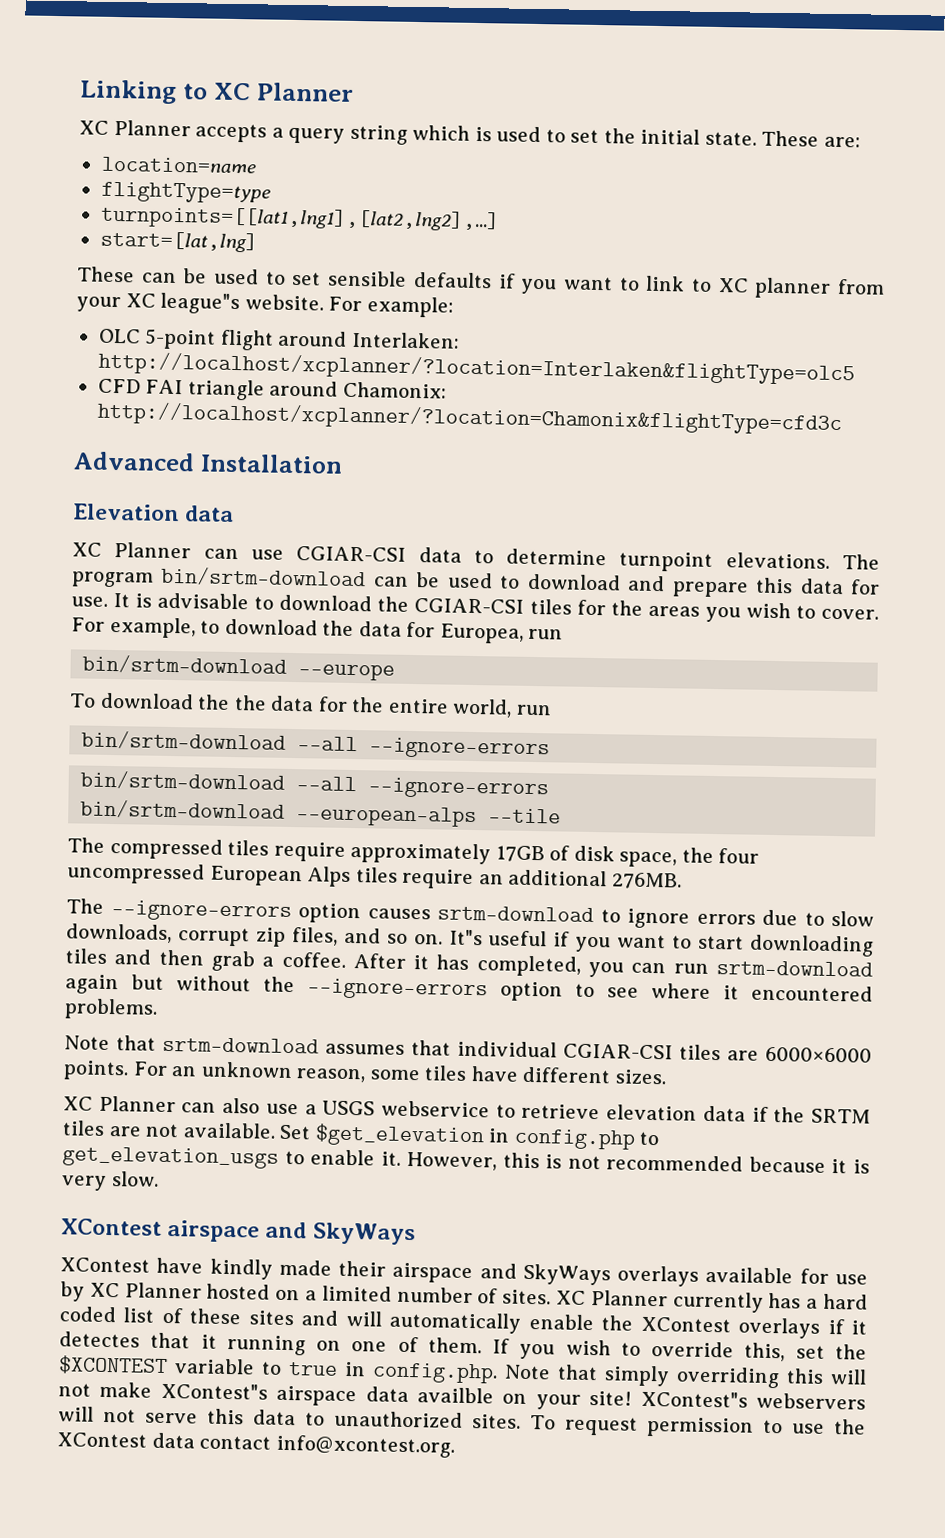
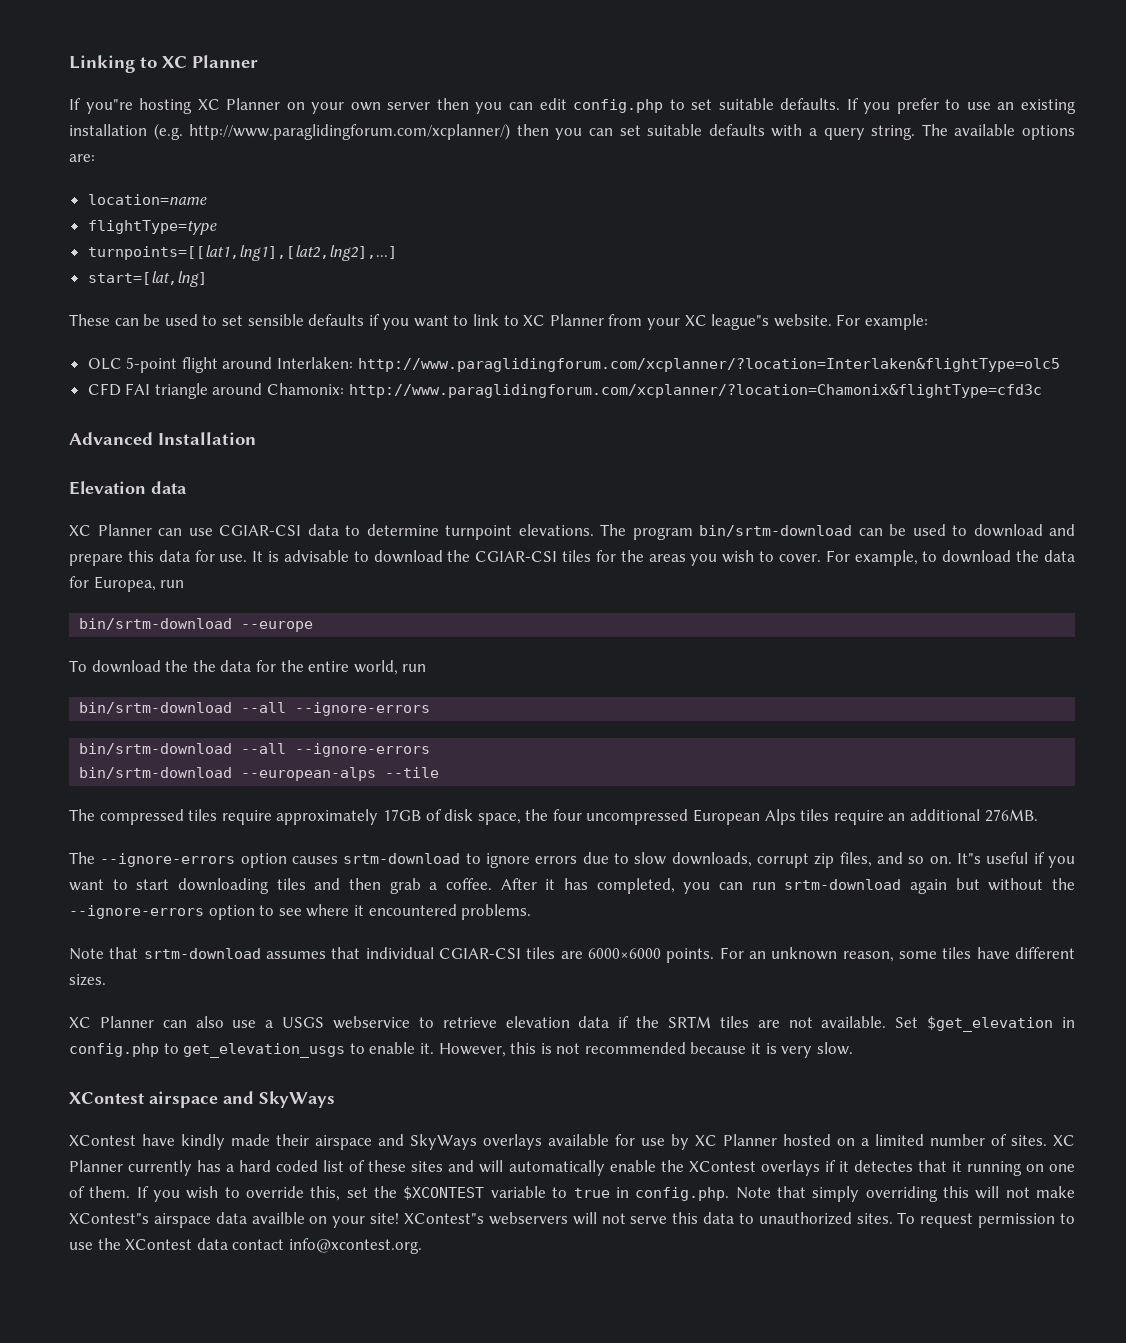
[79,119,820,147] XC Planner accepts a query string which is used to set the initial state. These -> [69,98,1076,114] [69,123,1076,140] If you"re hosting XC Planner on your own server then you can edit config.php to set suitable defaults. If you prefer to use an existing installation (e.g. http://www.paraglidingforum.com/xcplanner/) then you can set suitable defaults with a query string. The available options
[754,277,832,299] planner -> [549,314,604,326] Planner
[97,351,855,386] http://localhost/xcplanner/?location=Interlaken&flightType=olc5 -> [357,358,1060,372] http://www.paraglidingforum.com/xcplanner/?location=Interlaken&flightType=olc5
[96,401,842,436] http://localhost/xcplanner/?location=Chamonix&flightType=cfd3c -> [348,384,1042,398] http://www.paraglidingforum.com/xcplanner/?location=Chamonix&flightType=cfd3c

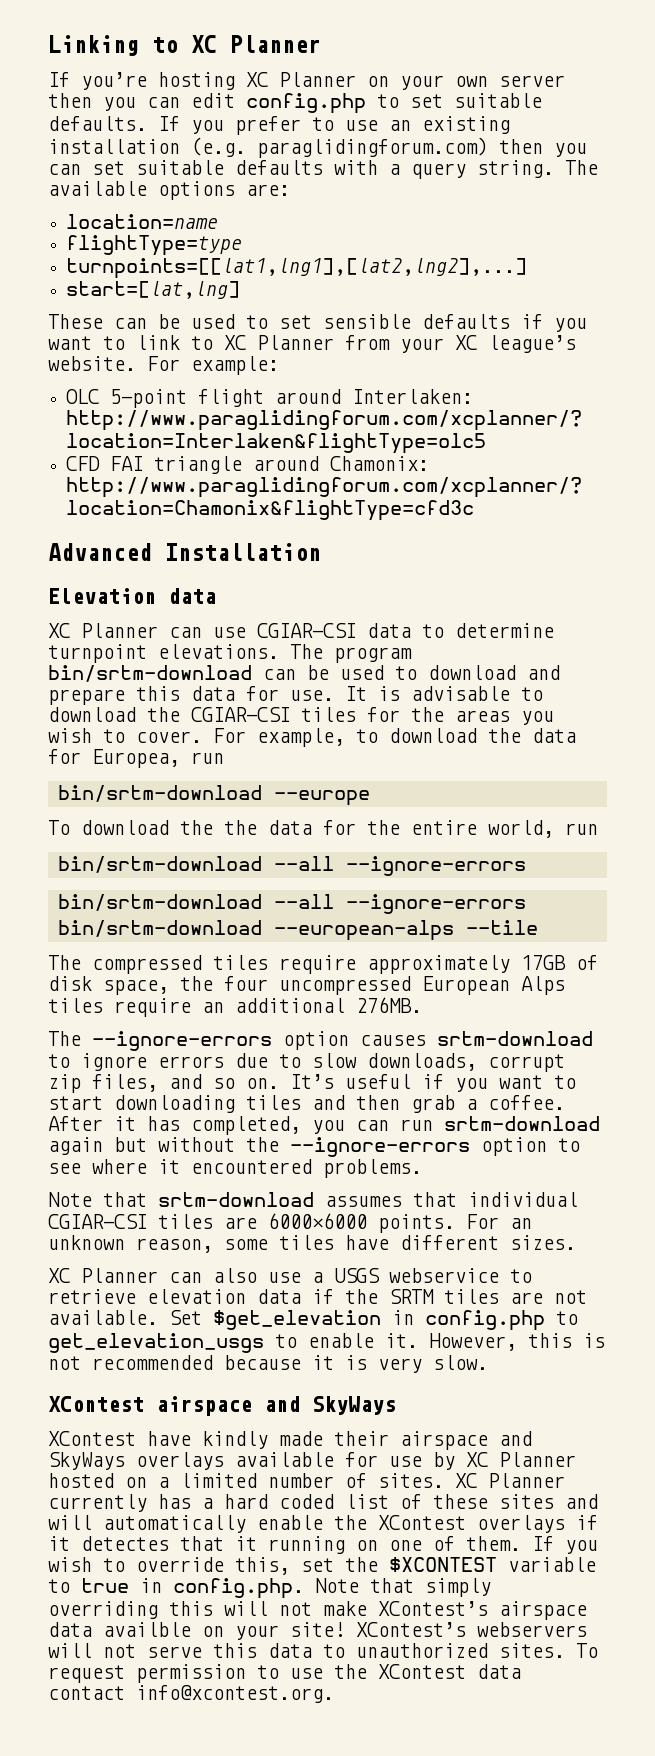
[85,99,133,114] you"re -> [81,72,147,90] you’re
[189,123,511,140] http://www.paraglidingforum.com/xcplanner/) -> [257,137,488,158] paraglidingforum.com)
[711,314,770,330] league"s -> [488,335,576,353] league’s
[957,853,982,864] It"s -> [290,1074,334,1089] It’s
[69,1213,149,1224] XContest"s -> [378,1601,488,1616] XContest’s
[403,1213,484,1224] XContest"s -> [356,1622,466,1637] XContest’s

